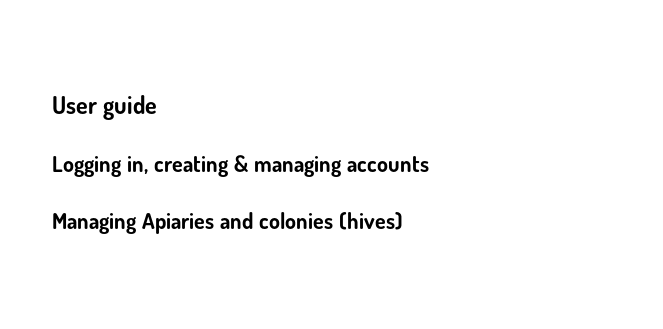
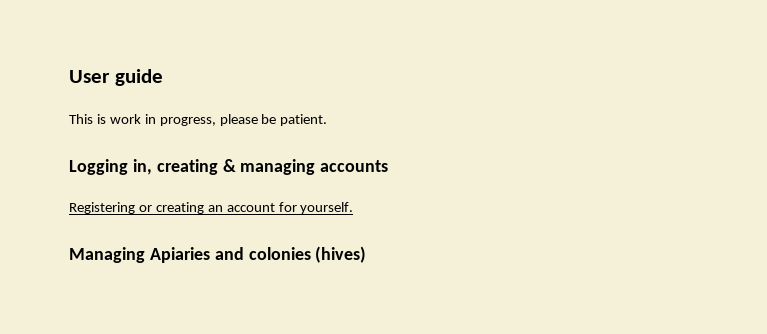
(158, 107) none -> [69,114,328,126] // This is work in progress, please be patient.
(429, 164) none -> [69,202,354,214] // Registering or creating an account for yourself.

